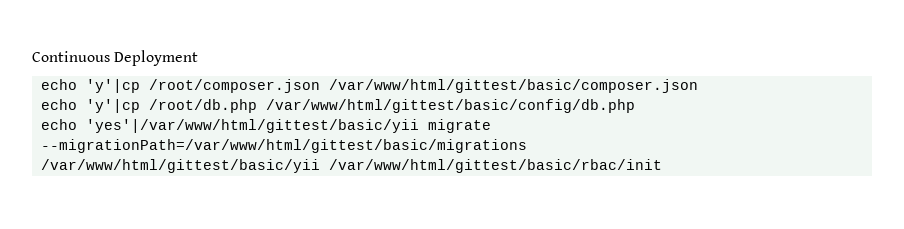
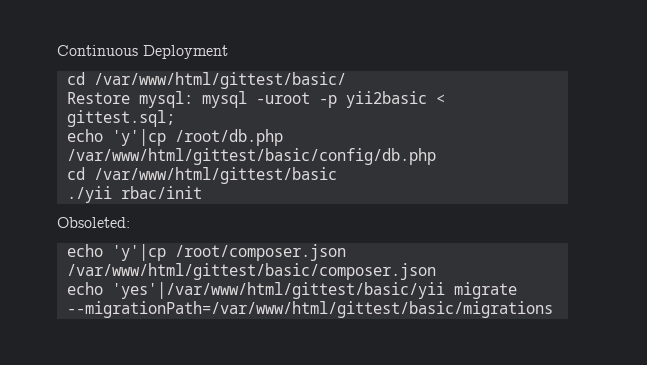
(199, 58) none -> [66,72,346,89] [66,91,445,108] [66,110,175,127] [66,129,283,146] [66,148,436,165] [66,167,337,184] [66,186,202,203] [57,217,130,228] // cd /var/www/html/gittest/basic/ // Restore mysql: mysql -uroot -p yii2basic < gittest.sql; // echo 'y'|cp /root/db.php /var/www/html/gittest/basic/config/db.php // cd /var/www/html/gittest/basic // ./yii rbac/init // Obsoleted:
[41,99,636,113] // echo 'y'|cp /root/db.php /var/www/html/gittest/basic/config/db.php -> (436, 271) none
[41,159,663,173] // /var/www/html/gittest/basic/yii /var/www/html/gittest/basic/rbac/init -> (553, 309) none

